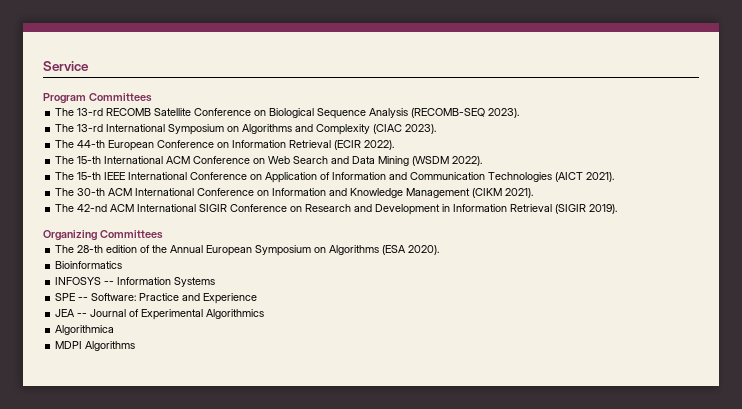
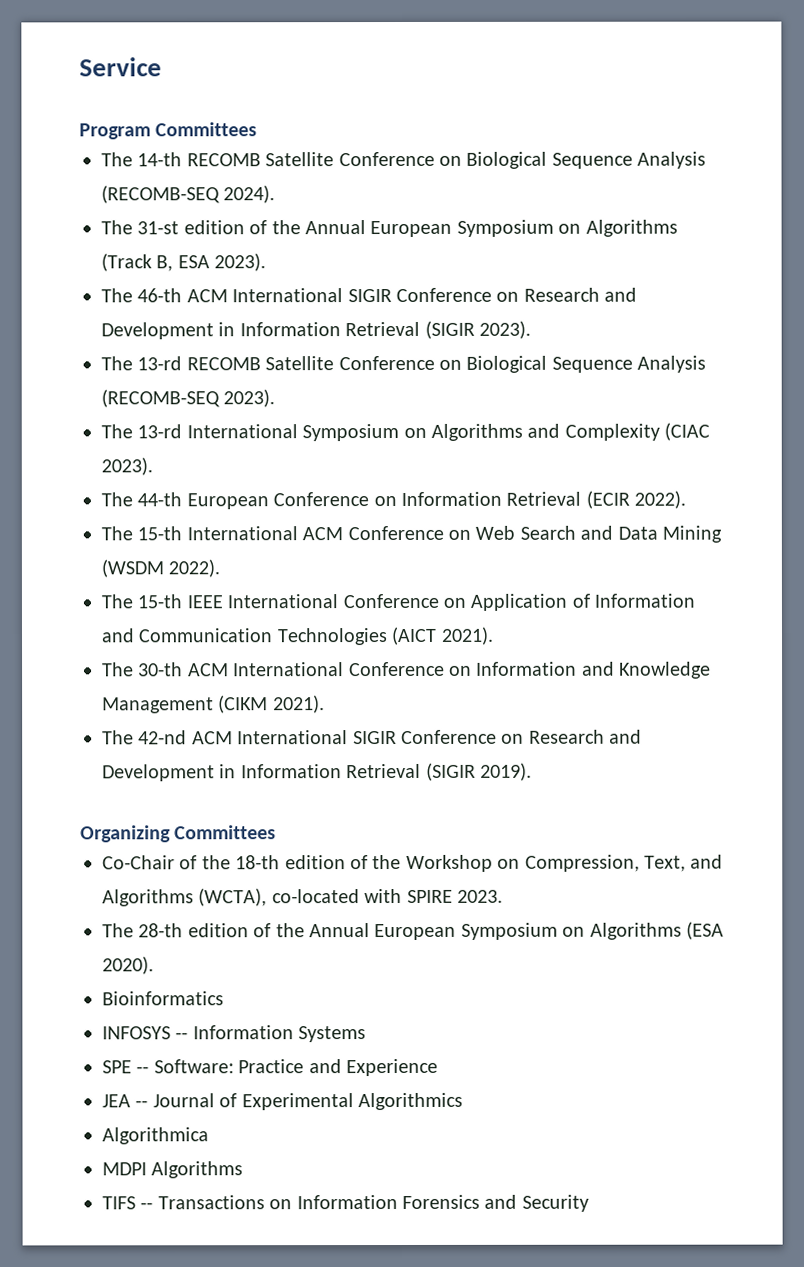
(152, 97) none -> [101,151,707,169] [101,185,276,204] [101,219,678,238] [101,253,267,272] [101,287,638,303] [101,320,531,340] // The 14-th RECOMB Satellite Conference on Biological Sequence Analysis (RECOMB-SEQ 2024). // The 31-st edition of the Annual European Symposium on Algorithms (Track B, ESA 2023). // The 46-th ACM International SIGIR Conference on Research and Development in Information Retrieval (SIGIR 2023).
(163, 234) none -> [102,854,724,872] [102,888,503,907] // Co-Chair of the 18-th edition of the Workshop on Compression, Text, and Algorithms (WCTA), co-located with SPIRE 2023.
(136, 346) none -> [102,1194,589,1212] // TIFS -- Transactions on Information Forensics and Security

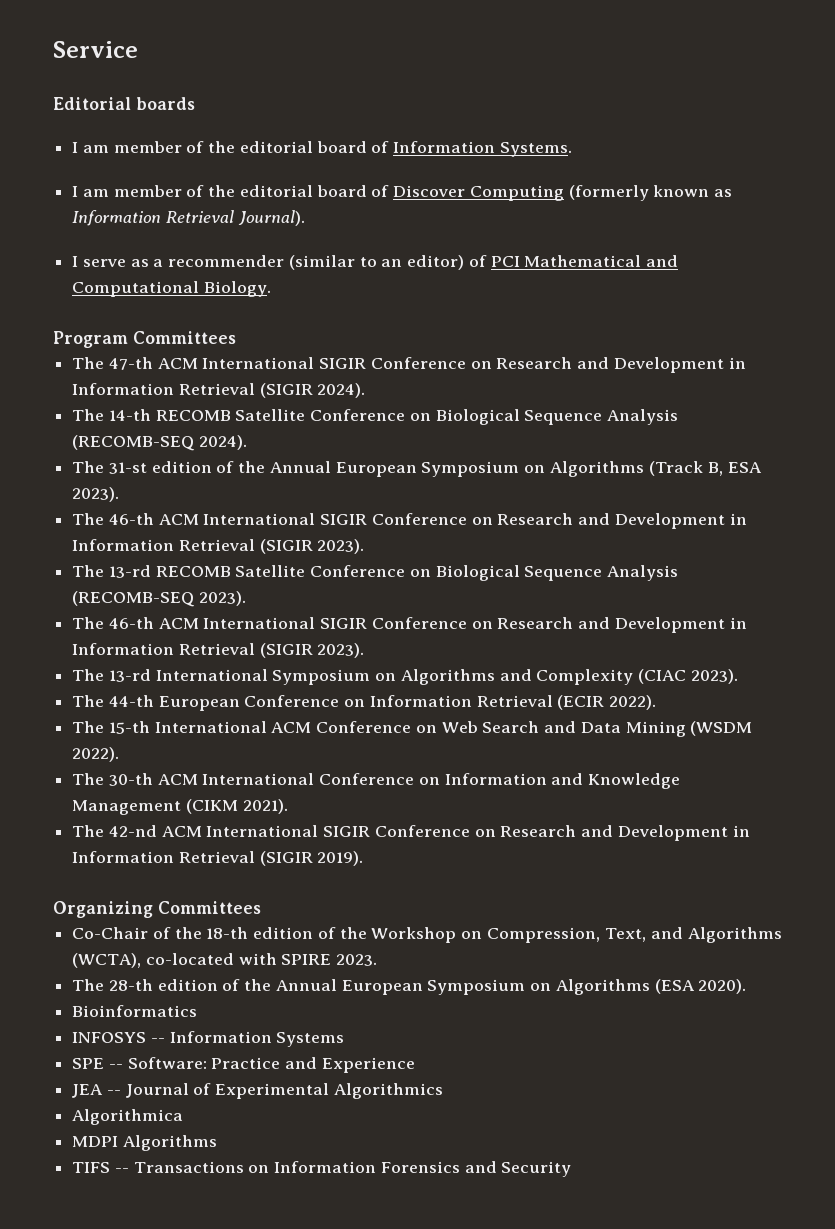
[79,122,258,140] Program Committees -> [53,97,195,110] [72,141,572,157] [72,185,732,201] [72,210,305,226] [72,255,678,270] [72,281,271,297] [53,331,236,348] [72,357,746,373] [72,383,366,398] Editorial boards // I am member of the editorial board of Information Systems. // I am member of the editorial board of Discover Computing (formerly known as Information Retrieval Journal). // I serve as a recommender (similar to an editor) of PCI Mathematical and Computational Biology. // Program Committees // The 47-th ACM International SIGIR Conference on Research and Development in Information Retrieval (SIGIR 2024).
(276, 398) none -> [72,617,747,633] [72,643,365,658] // The 46-th ACM International SIGIR Conference on Research and Development in Information Retrieval (SIGIR 2023).
[101,593,696,611] [101,626,494,646] // The 15-th IEEE International Conference on Application of Information and Communication Technologies (AICT 2021). -> (120, 754) none

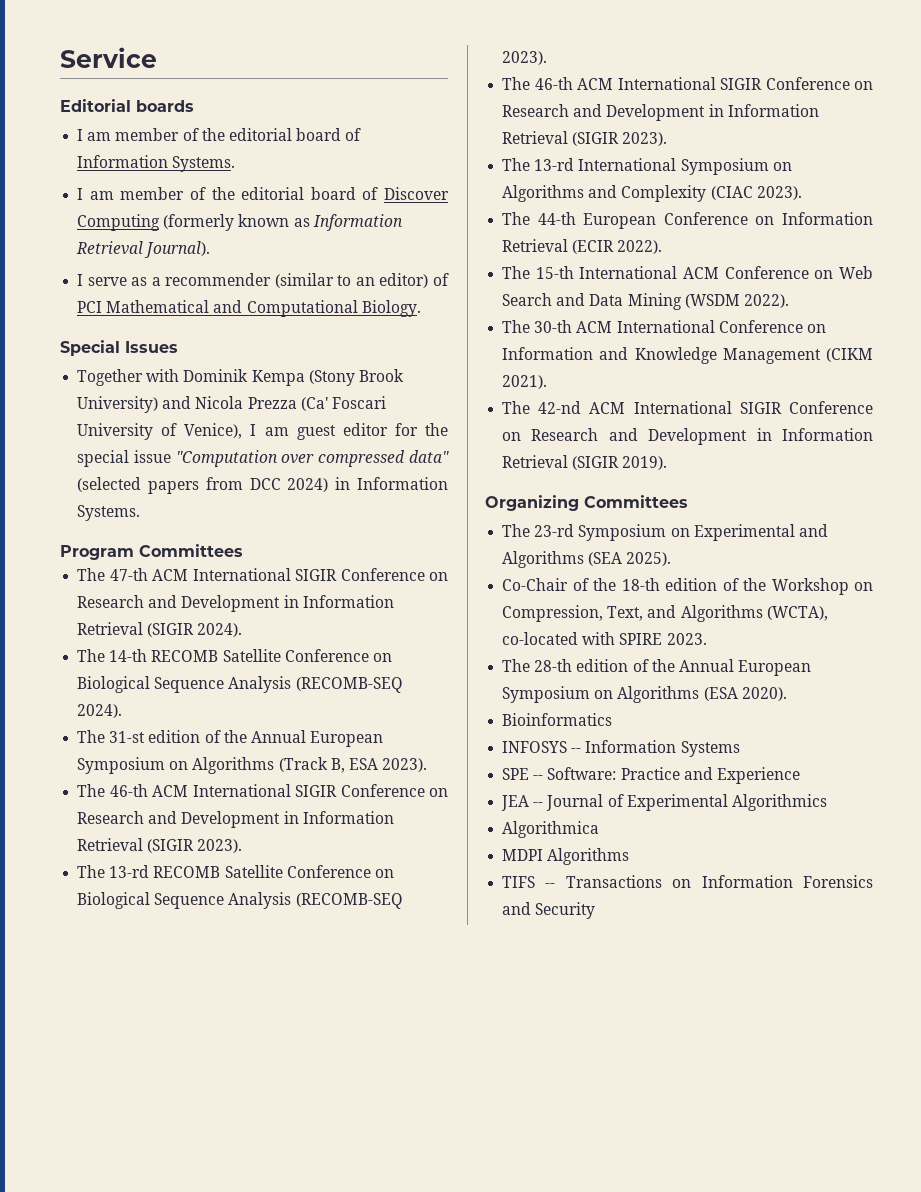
(271, 289) none -> [60,340,178,356] [77,369,404,386] [77,396,386,413] [77,423,448,440] [77,450,449,467] [77,477,448,494] [77,505,141,521] // Special Issues // Together with Dominik Kempa (Stony Brook University) and Nicola Prezza (Ca' Foscari University of Venice), I am guest editor for the special issue "Computation over compressed data" (selected papers from DCC 2024) in Information Systems.
(261, 907) none -> [502,524,828,541] [502,551,672,568] // The 23-rd Symposium on Experimental and Algorithms (SEA 2025).

